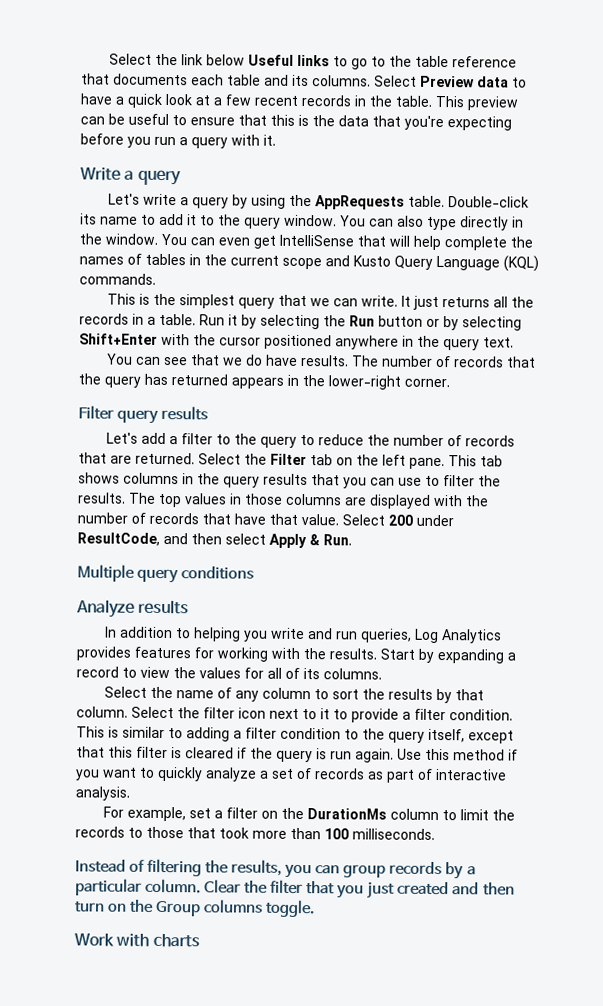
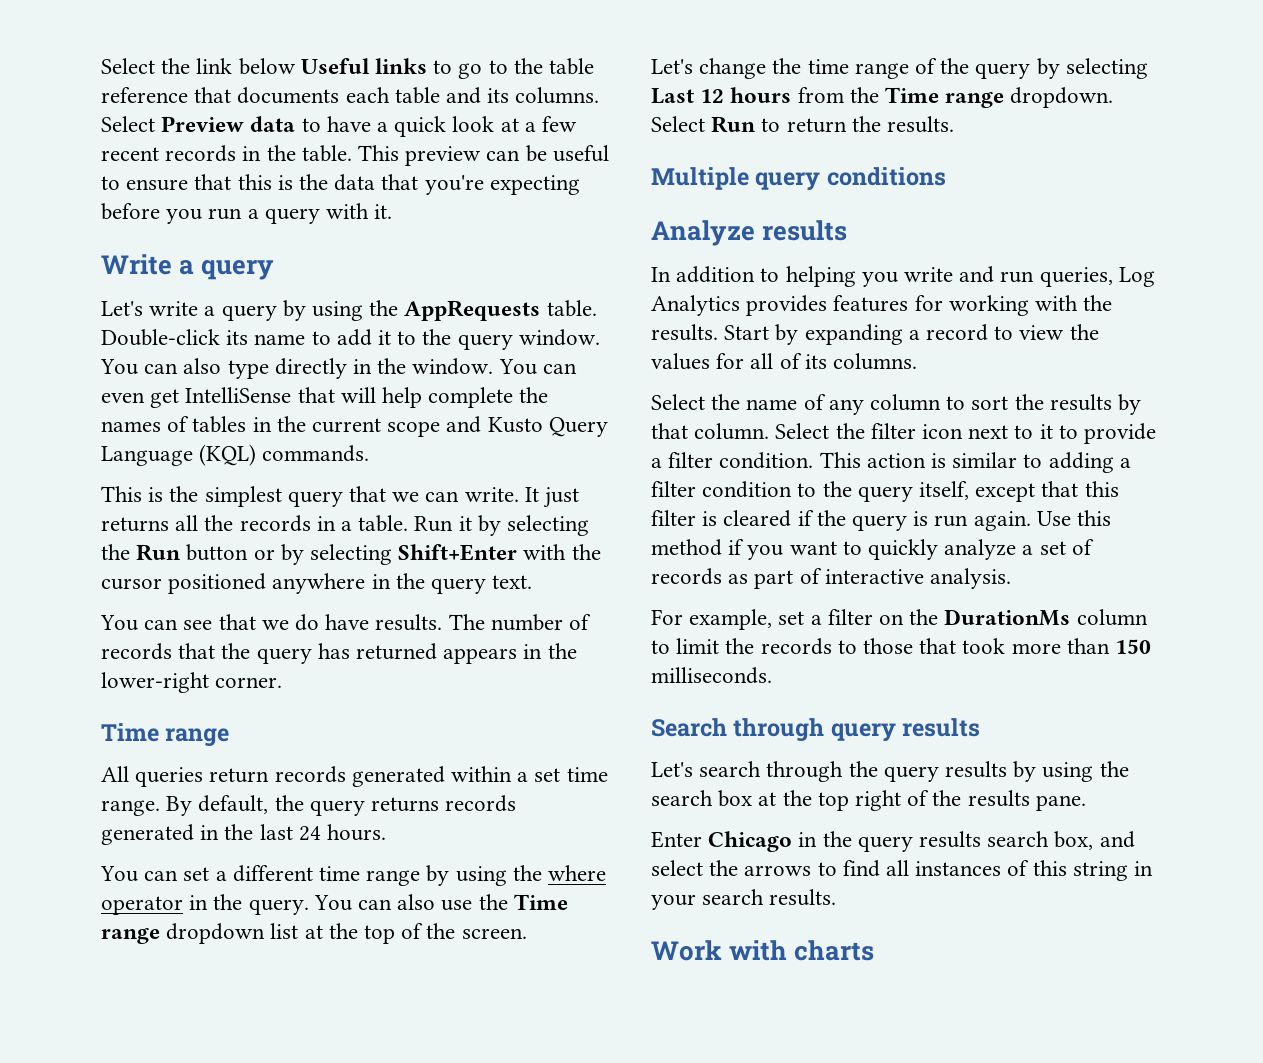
[78,405,209,424] [106,432,516,448] [78,452,503,470] [78,472,501,489] [77,492,489,509] [77,512,454,527] [77,532,352,549] Filter query results // Let's add a filter to the query to reduce the number of records that are returned. Select the Filter tab on the left pane. This tab shows columns in the query results that you can use to filter the results. The top values in those columns are displayed with the number of records that have that value. Select 200 under ResultCode, and then select Apply & Run. -> [101,723,230,747] [101,766,608,787] [101,795,517,816] [101,824,387,845] [100,865,607,886] [101,894,568,915] [101,923,527,944] [651,58,1148,79] [651,87,1114,108] [651,116,955,133] Time range // All queries return records generated within a set time range. By default, the query returns records generated in the last 24 hours. // You can set a different time range by using the where operator in the query. You can also use the Time range dropdown list at the top of the screen. // Let's change the time range of the query by selecting Last 12 hours from the Time range dropdown. Select Run to return the results.
(105, 732) none -> [866,453,926,468] action
[324,828,349,840] 100 -> [1115,639,1152,654] 150
[75,858,476,880] [75,878,515,899] [74,899,316,918] Instead of filtering the results, you can group records by a particular column. Clear the filter that you just created and then turn on the Group columns toggle. -> [651,718,981,742] [651,761,1129,782] [651,790,1086,811] [651,831,1135,852] [651,860,1154,881] [651,889,837,910] Search through query results // Let's search through the query results by using the search box at the top right of the results pane. // Enter Chicago in the query results search box, and select the arrows to find all instances of this string in your search results.

